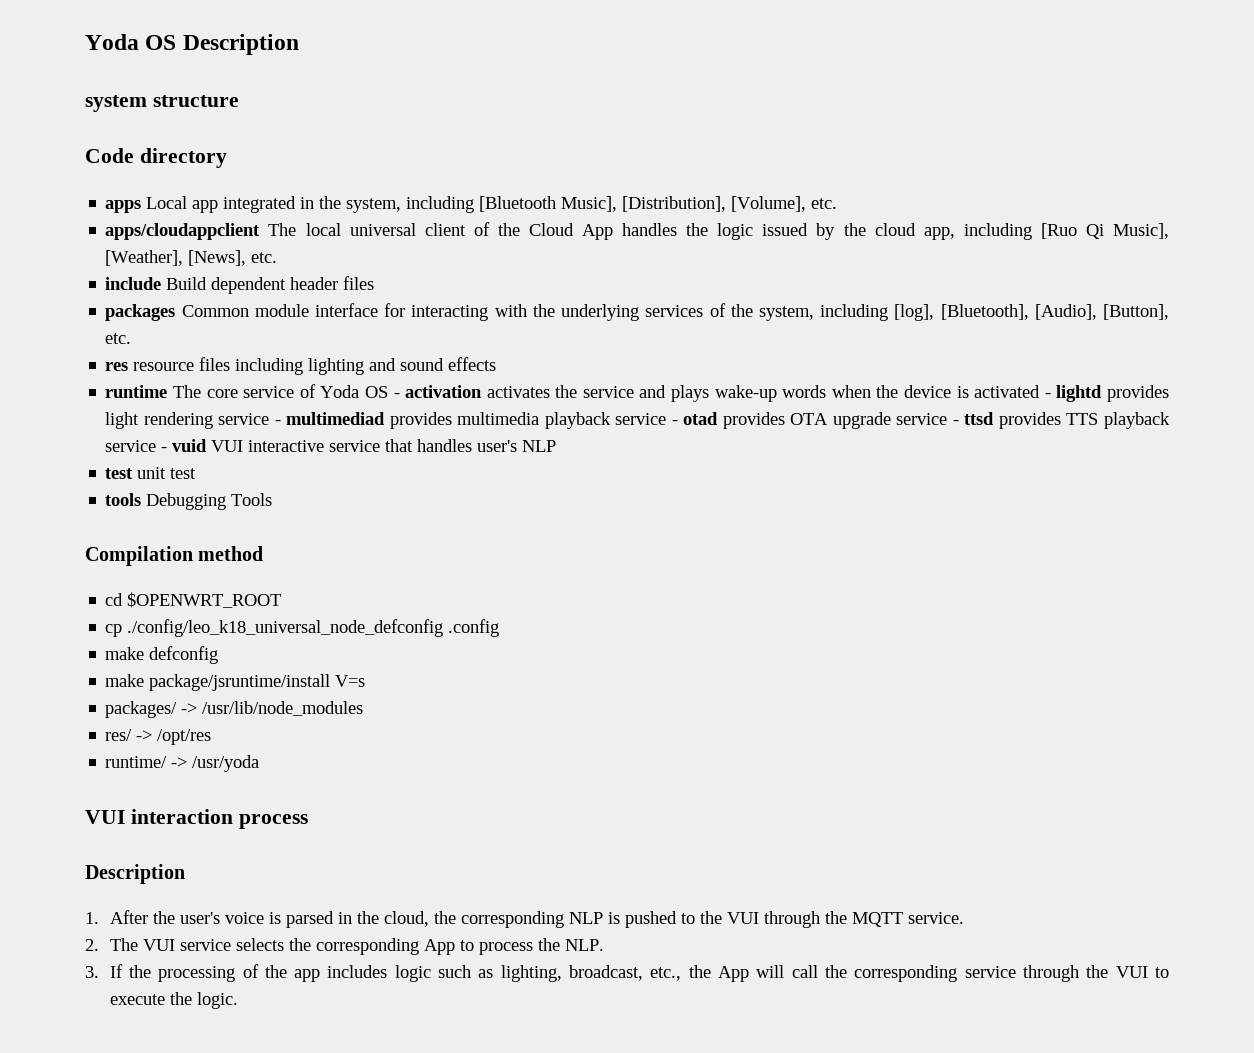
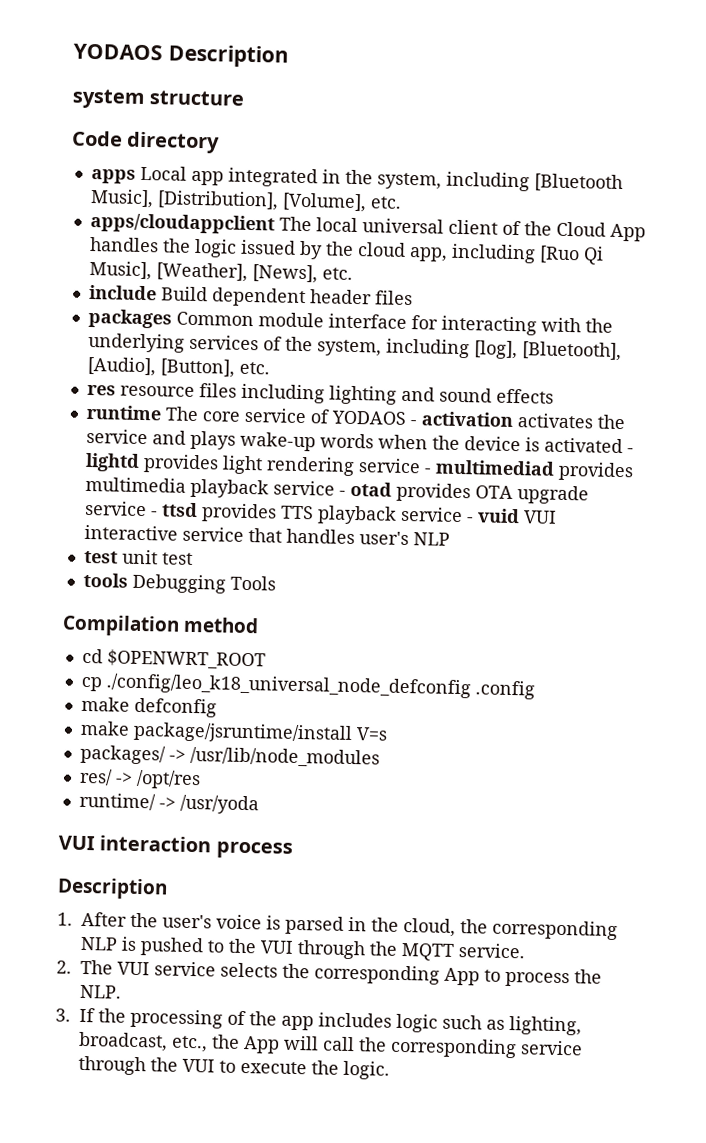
[85,34,177,50] Yoda OS -> [73,43,163,61] YODAOS
[320,385,388,398] Yoda OS -> [330,410,407,425] YODAOS

